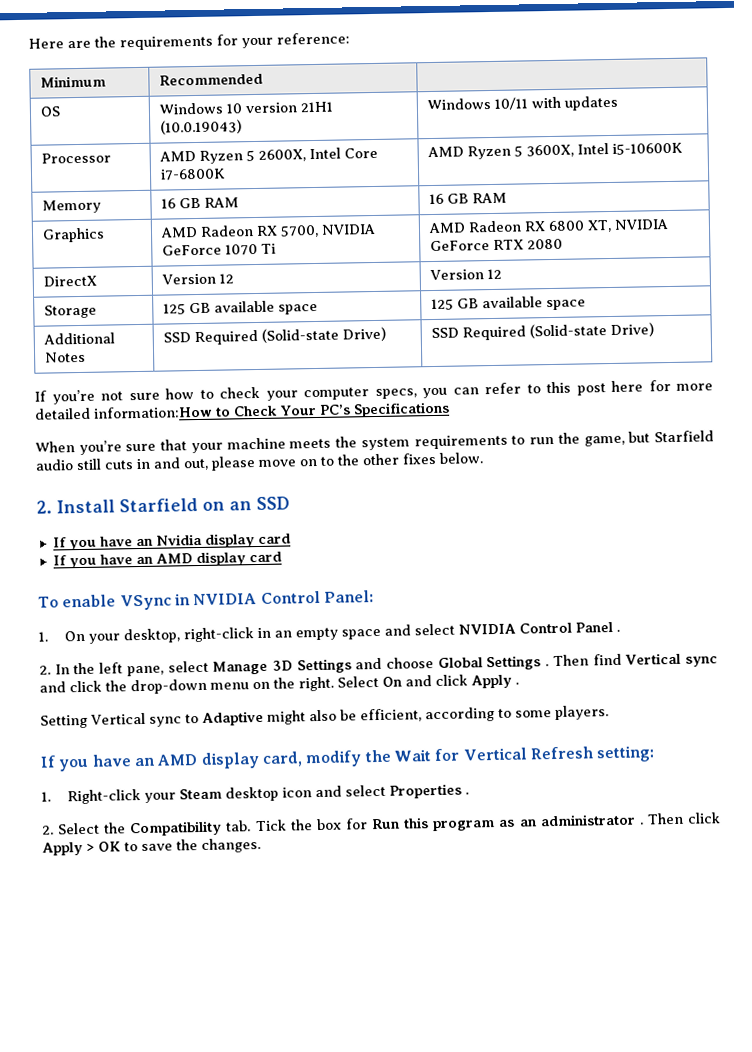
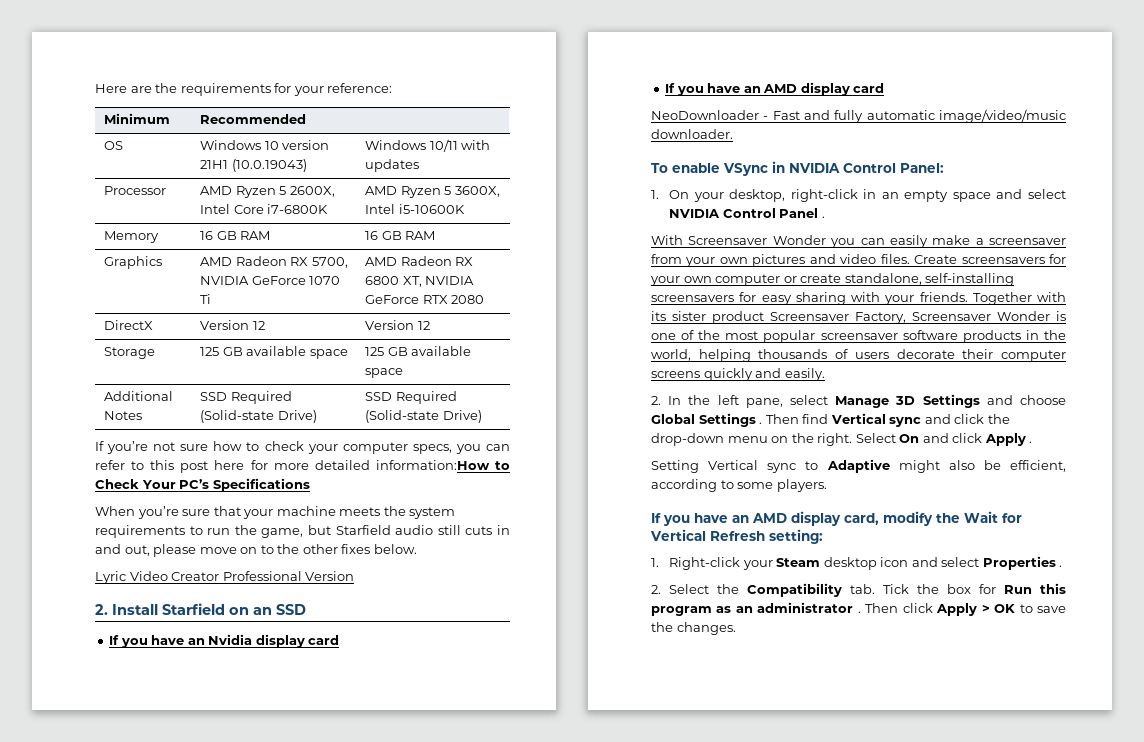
(483, 458) none -> [95,571,355,584] // Lyric Video Creator Professional Version
(282, 557) none -> [651,109,1066,123] [651,129,733,139] // NeoDownloader - Fast and fully automatic image/video/music downloader.
(620, 630) none -> [651,235,1066,248] [651,254,1066,267] [650,273,1015,286] [651,292,1066,305] [651,311,1066,324] [651,330,1066,343] [651,349,1066,362] [651,368,825,381] // With Screensaver Wonder you can easily make a screensaver from your own pictures and video files. Create screensavers for your own computer or create standalone, self-installing screensavers for easy sharing with your friends. Together with its sister product Screensaver Factory, Screensaver Wonder is one of the most popular screensaver software products in the world, helping thousands of users decorate their computer screens quickly and easily.

